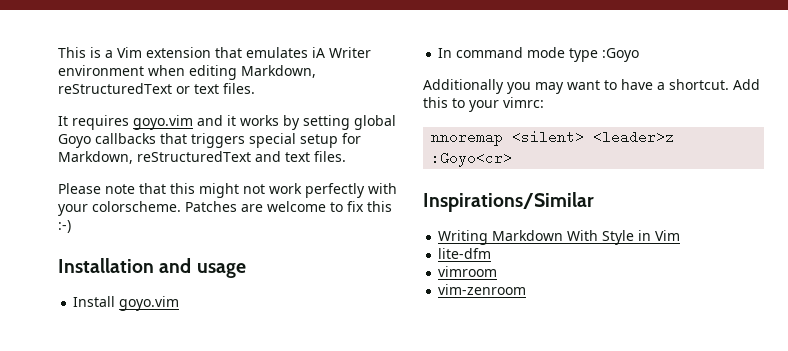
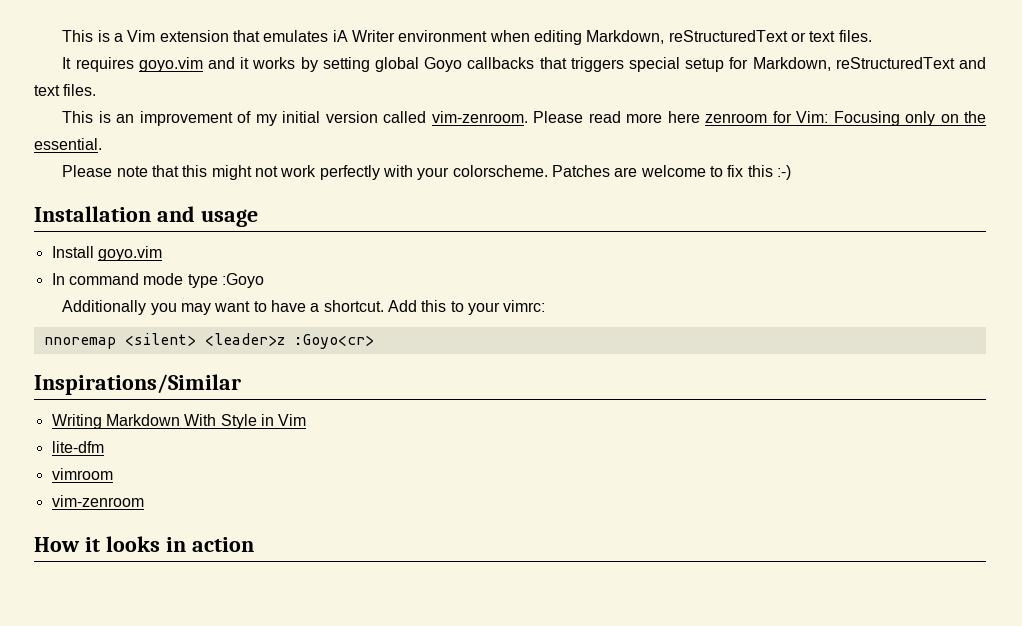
(346, 156) none -> [62,111,987,126] [34,138,102,150] // This is an improvement of my initial version called vim-zenroom. Please read more here zenroom for Vim: Focusing only on the essential.
(527, 289) none -> [34,536,254,552] // How it looks in action

